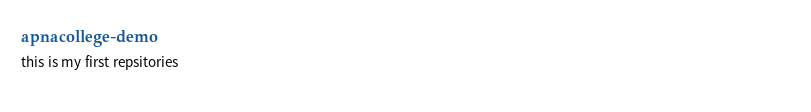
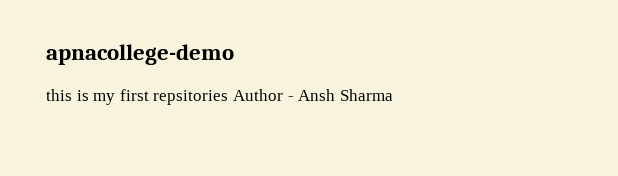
(178, 63) none -> [232,89,393,101] Author - Ansh Sharma

